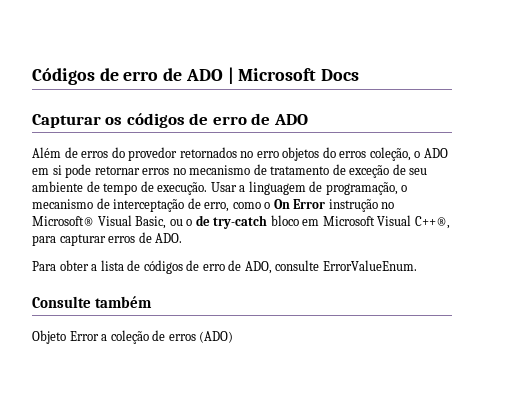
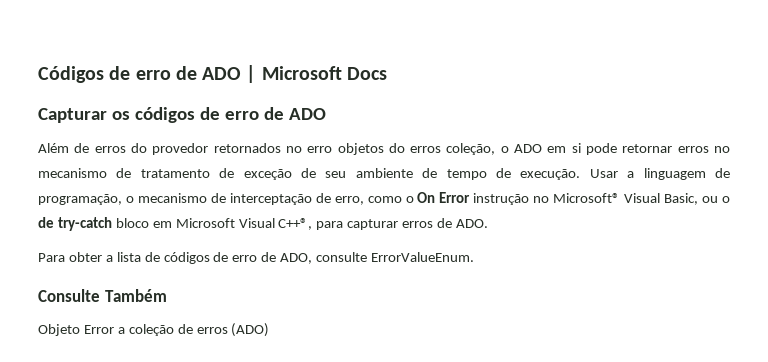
[95,296,153,308] também -> [104,289,167,302] Também

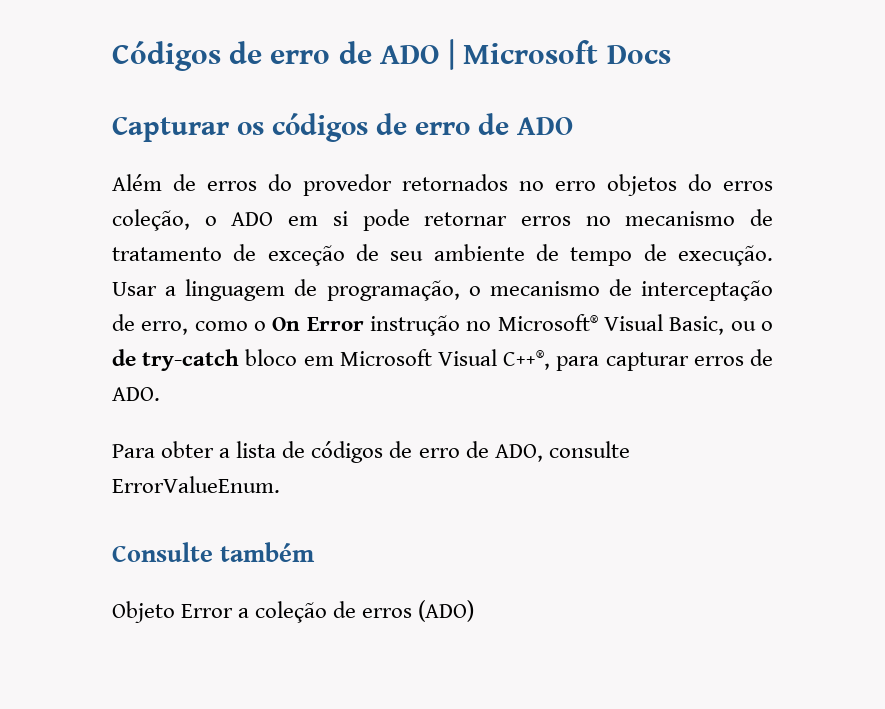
[104,289,167,302] Também -> [220,542,316,562] também

